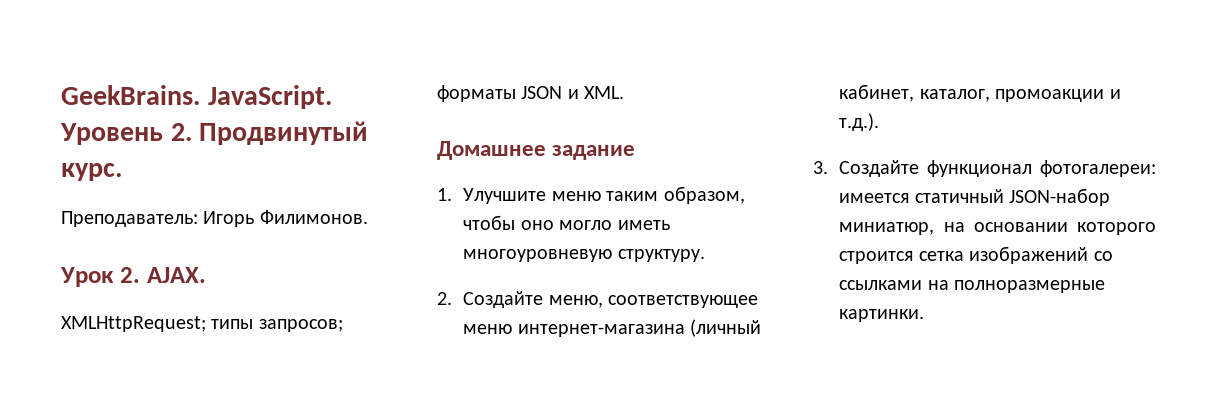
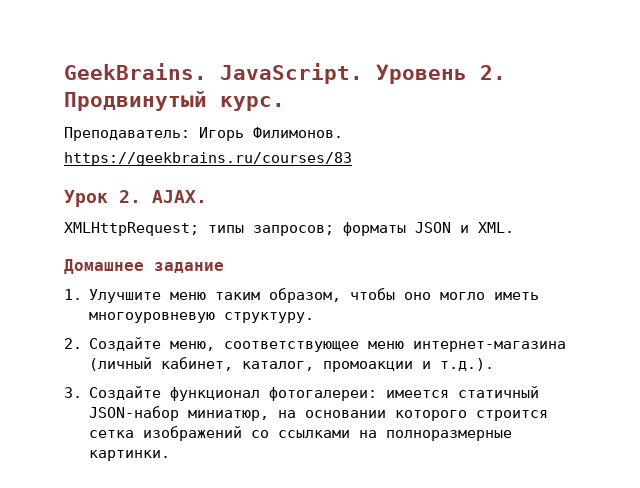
(368, 217) none -> [64,152,352,166] // https://geekbrains.ru/courses/83

